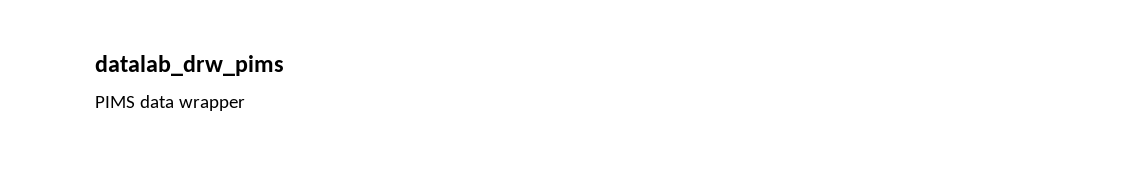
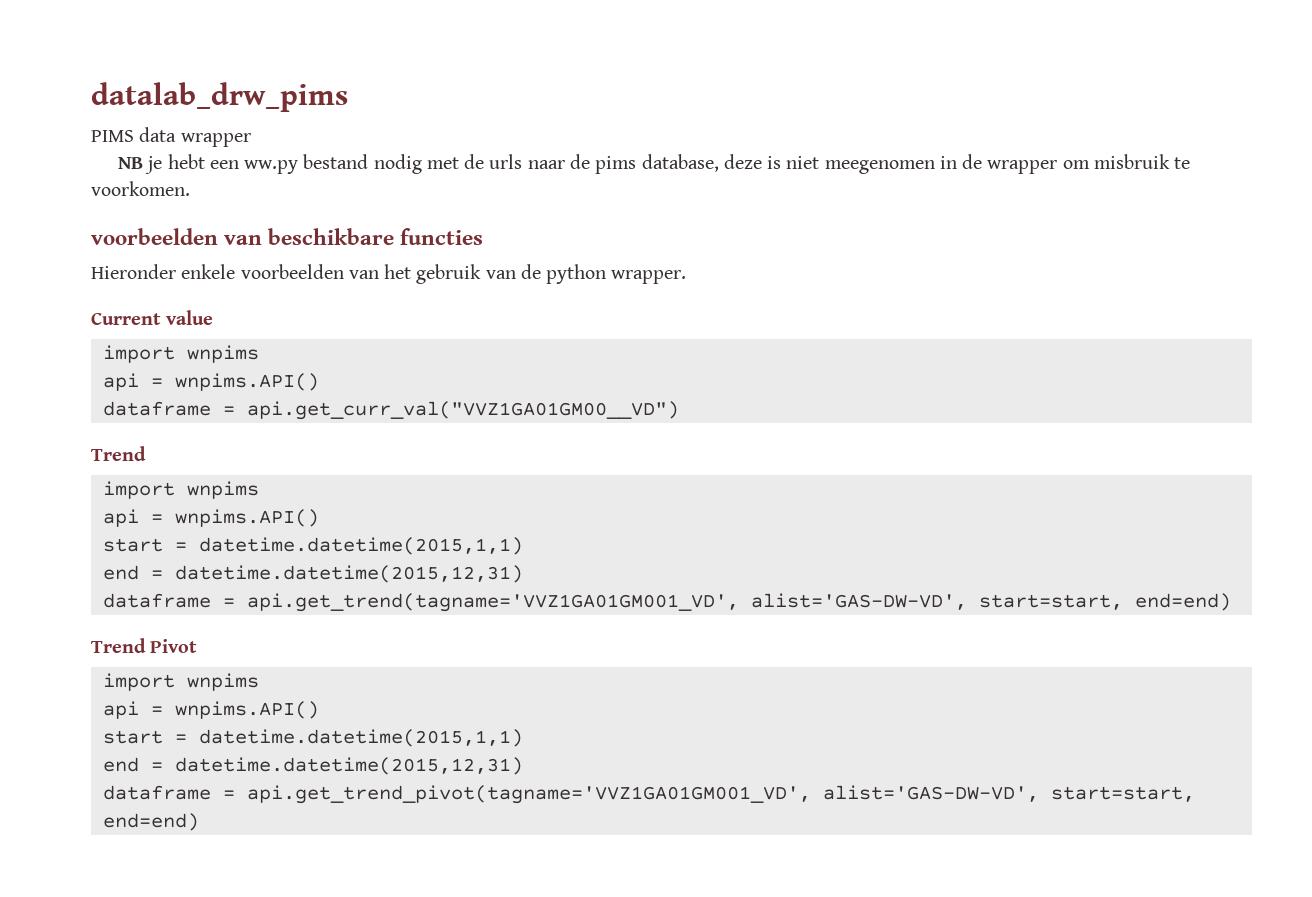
(245, 105) none -> [118,154,1191,174] [91,181,190,196] [91,228,484,245] [91,264,687,284] [91,310,214,325] [102,345,259,363] [102,373,319,391] [102,401,679,420] [91,446,146,461] [102,481,259,499] [102,509,319,527] [102,537,523,555] [102,565,523,583] [102,593,1231,612] [91,638,198,653] [102,673,259,691] [102,701,319,719] [102,729,523,747] [102,757,523,775] [102,785,1195,804] [102,813,199,831] // NB je hebt een ww.py bestand nodig met de urls naar de pims database, deze is niet meegenomen in de wrapper om misbruik te voorkomen. // voorbeelden van beschikbare functies // Hieronder enkele voorbeelden van het gebruik van de python wrapper. // Current value // import wnpims // api = wnpims.API() // dataframe = api.get_curr_val("VVZ1GA01GM00__VD") // Trend // import wnpims // api = wnpims.API() // start = datetime.datetime(2015,1,1) // end = datetime.datetime(2015,12,31) // dataframe = api.get_trend(tagname='VVZ1GA01GM001_VD', alist='GAS-DW-VD', start=start, end=end) // Trend Pivot // import wnpims // api = wnpims.API() // start = datetime.datetime(2015,1,1) // end = datetime.datetime(2015,12,31) // dataframe = api.get_trend_pivot(tagname='VVZ1GA01GM001_VD', alist='GAS-DW-VD', start=start, end=end)

